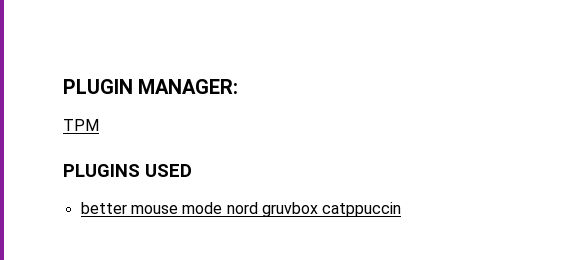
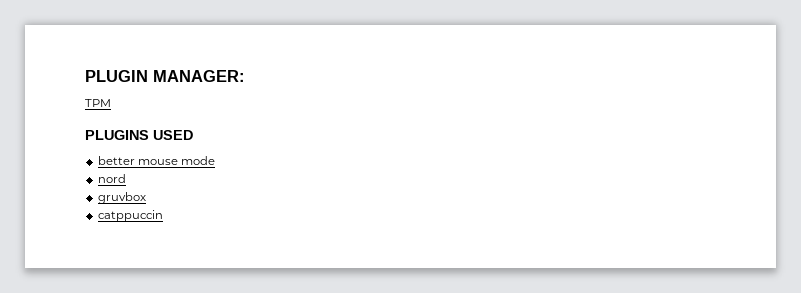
(223, 208) none -> (215, 160) //
(258, 208) none -> (126, 178) //
(318, 209) none -> (146, 198) //

